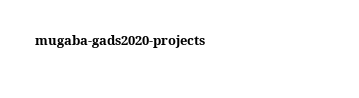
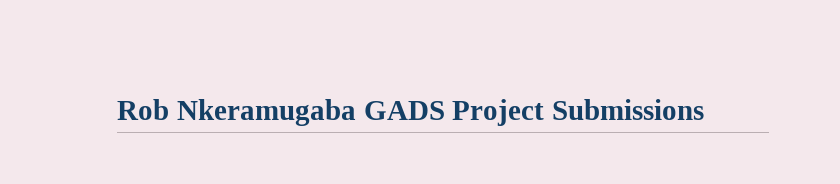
[35,35,205,48] mugaba-gads2020-projects -> [117,99,705,126] Rob Nkeramugaba GADS Project Submissions

